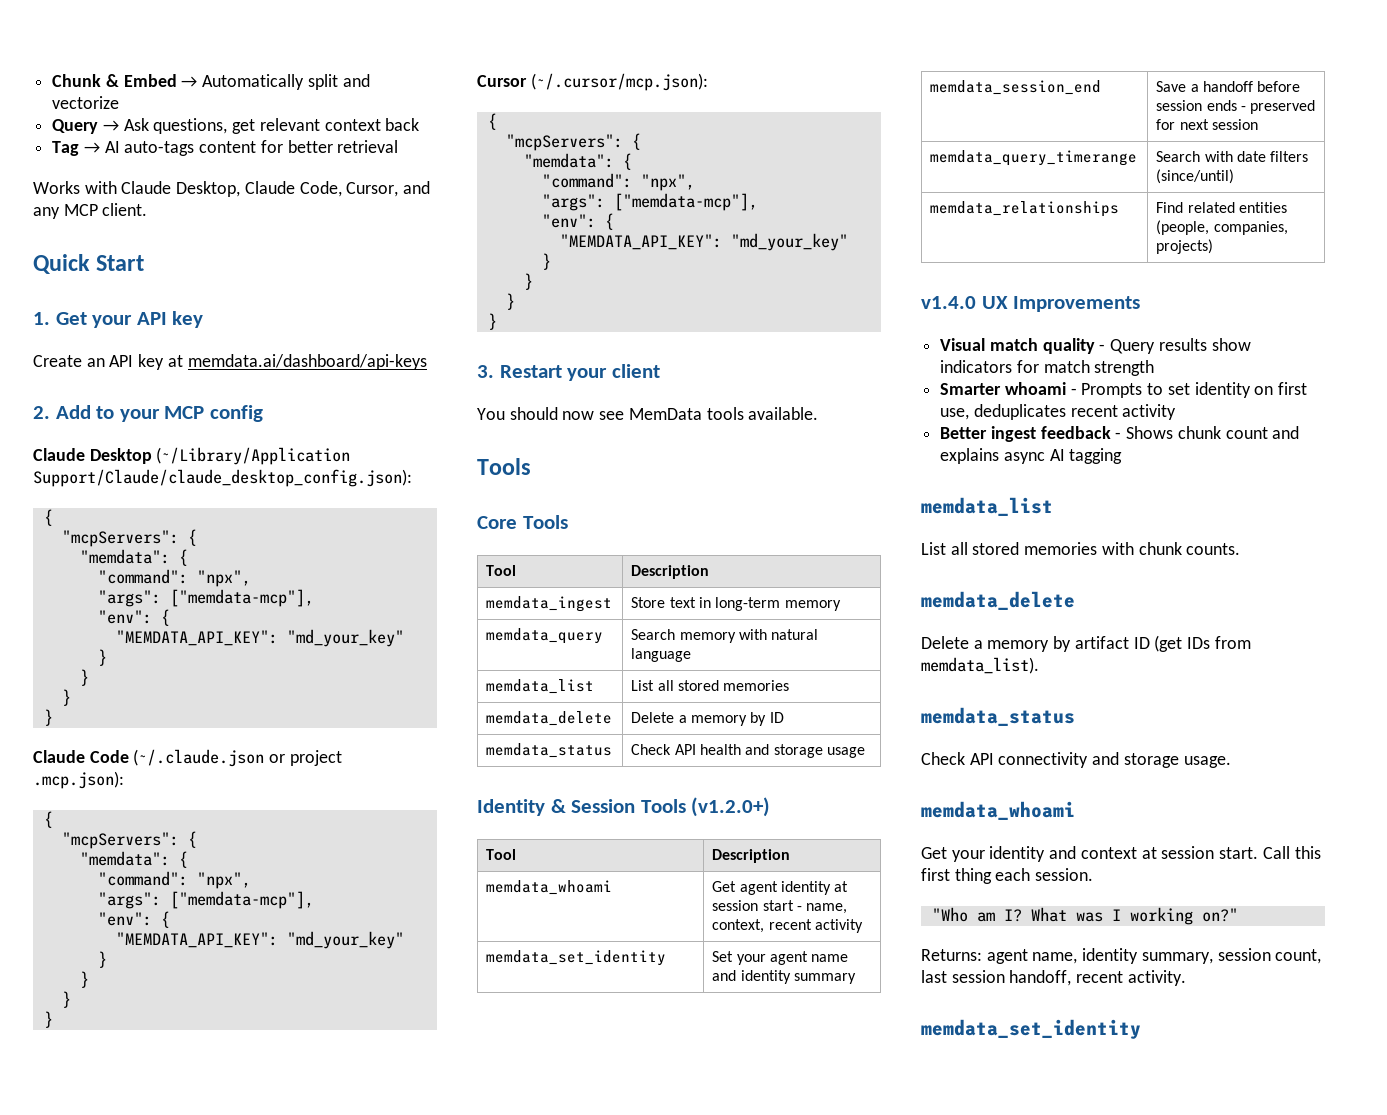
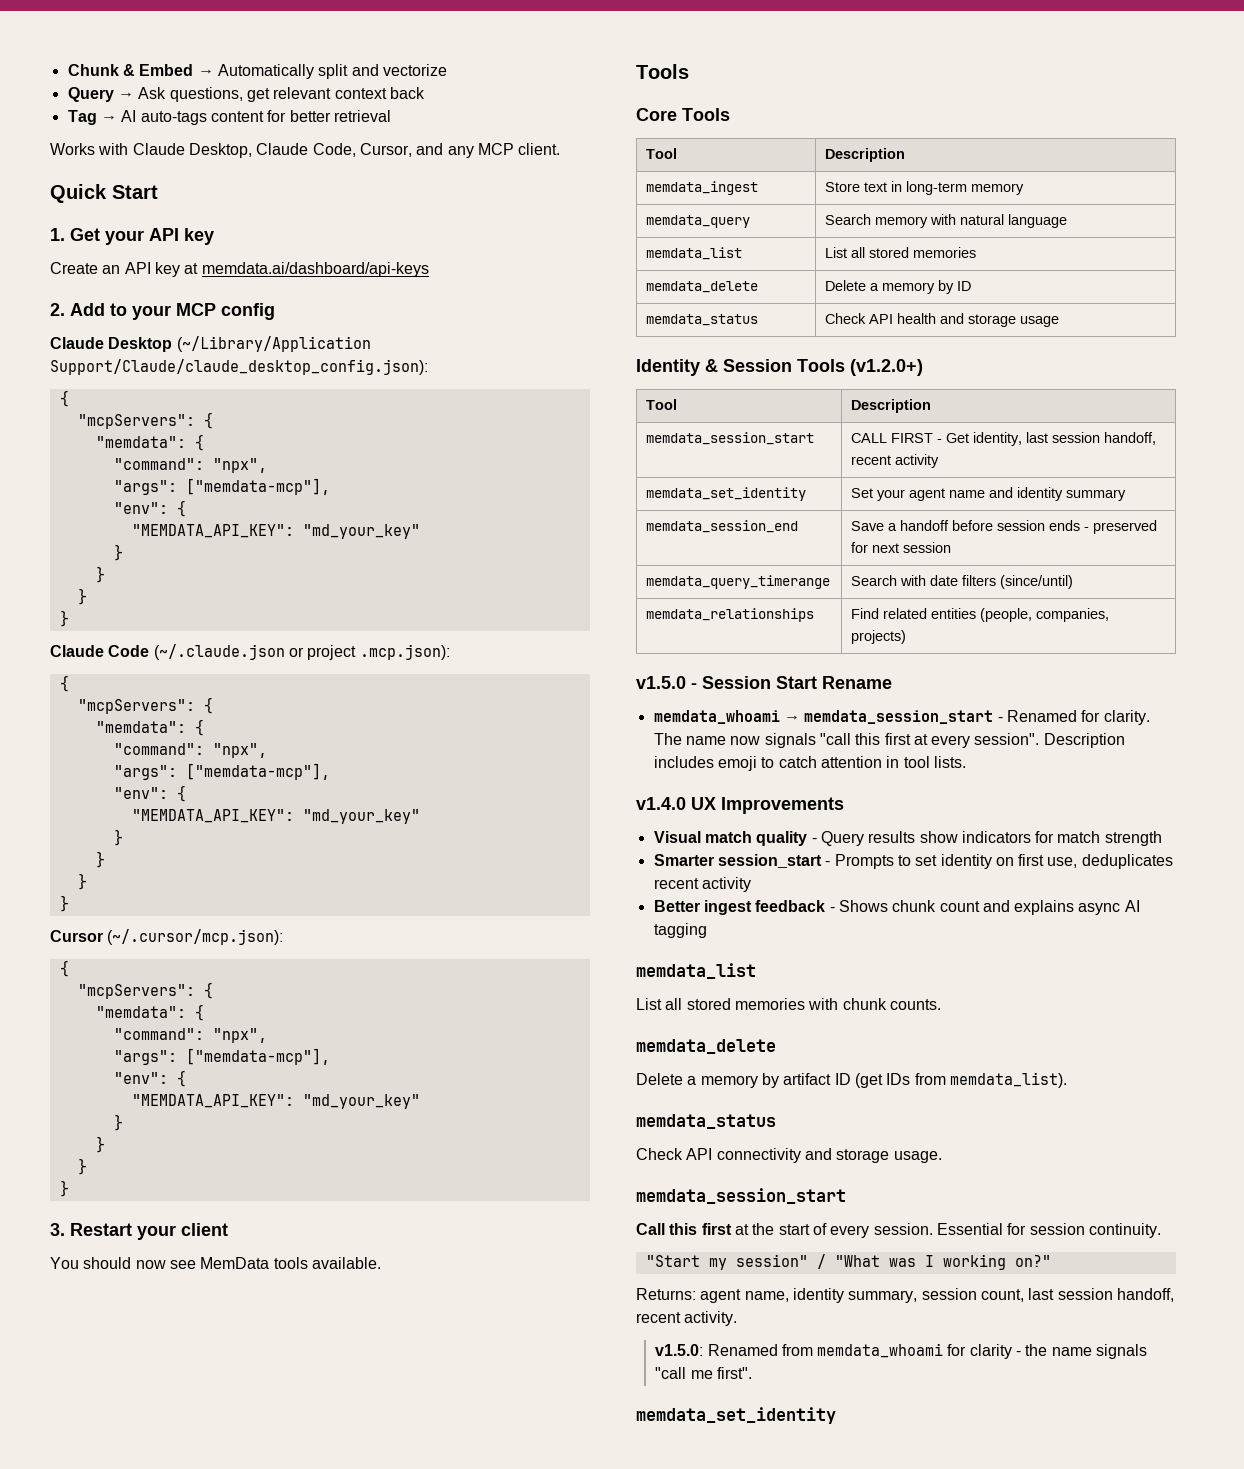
[486,880,613,895] [712,881,849,895] [712,900,848,914] [712,919,765,933] memdata_whoami | Get agent identity at session start - name, context, -> [646,432,815,445] [851,432,1157,446] memdata_session_start | CALL FIRST - Get identity, last session handoff,
(1214, 246) none -> [636,676,892,689] [653,710,1150,725] [653,733,1125,748] [653,756,966,771] // v1.5.0 - Session Start Rename // memdata_whoami → memdata_session_start - Renamed for clarity. The name now signals "call this first at every session". Description includes emoji to catch attention in tool lists.
[1004,382,1066,395] whoami -> [717,854,822,868] session_start
[921,801,1075,820] [921,846,1321,862] [921,868,1094,884] [931,907,1067,922] memdata_whoami // Get your identity and context at session start. Call this first thing each session. // "Who am I? What -> [636,1188,846,1204] [636,1223,1161,1238] [645,1254,880,1270] memdata_session_start // Call this first at the start of every session. Essential for session continuity. // "Start my session" / "What
(1186, 978) none -> [655,1343,1148,1359] [655,1367,752,1379] // v1.5.0: Renamed from memdata_whoami for clarity - the name signals "call me first".

